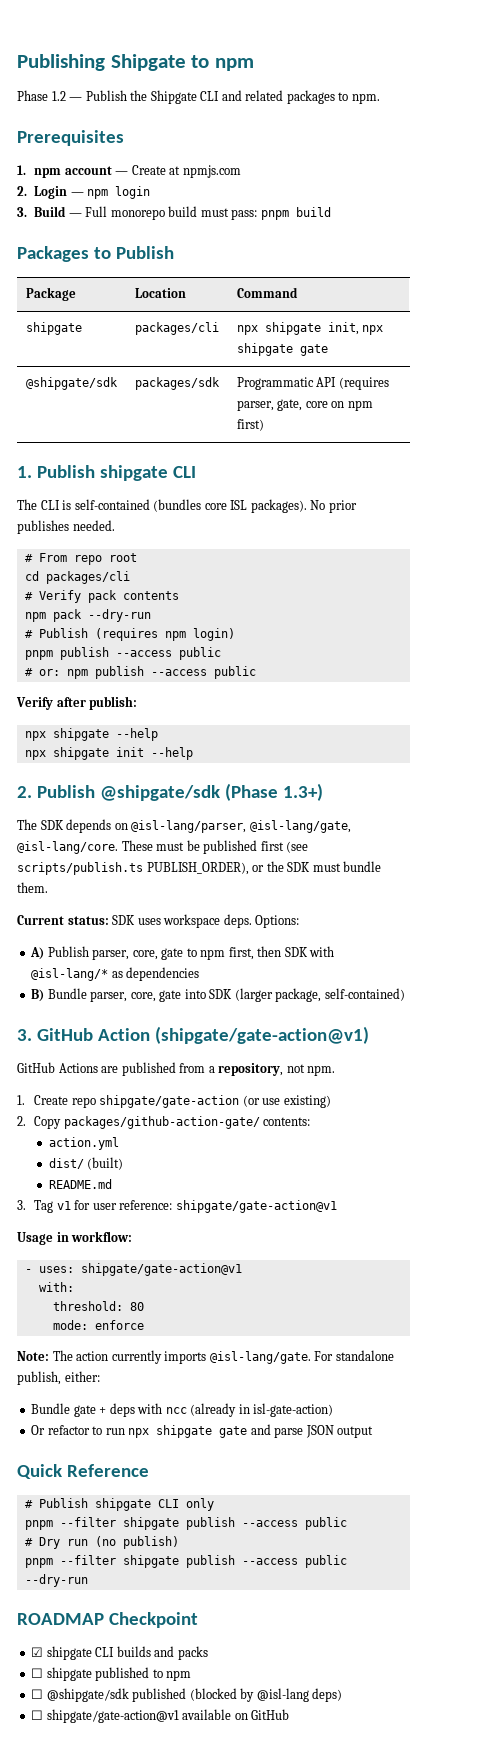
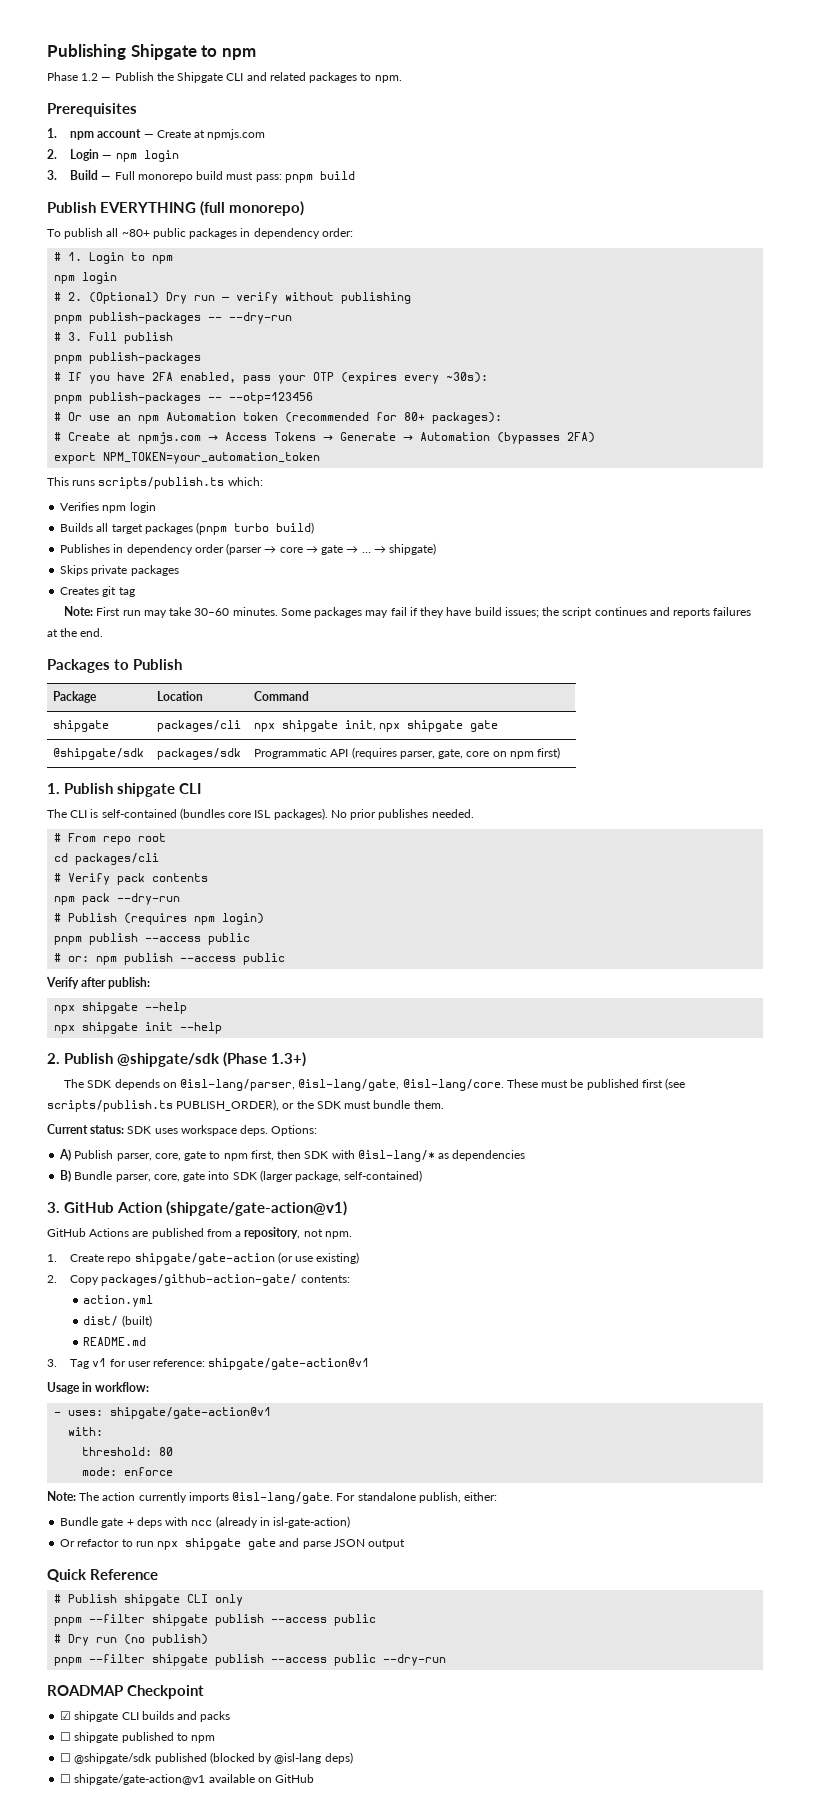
(331, 212) none -> [47,201,305,216] [47,228,353,239] [54,252,174,264] [54,272,118,284] [54,292,412,304] [54,312,293,324] [54,332,174,344] [54,352,202,364] [54,372,489,384] [54,392,314,404] [54,412,503,424] [54,432,596,444] [54,452,321,464] [47,477,263,489] [60,502,156,513] [60,522,315,535] [60,543,437,555] [60,565,179,576] [60,586,135,597] [64,606,752,618] [47,628,104,637] // Publish EVERYTHING (full monorepo) // To publish all ~80+ public packages in dependency order: // # 1. Login to npm // npm login // # 2. (Optional) Dry run — verify without publishing // pnpm publish-packages -- --dry-run // # 3. Full publish // pnpm publish-packages // # If you have 2FA enabled, pass your OTP (expires every ~30s): // pnpm publish-packages -- --otp=123456 // # Or use an npm Automation token (recommended for 80+ packages): // # Create at npmjs.com → Access Tokens → Generate → Automation (bypasses 2FA) // export NPM_TOKEN=your_automation_token // This runs scripts/publish.ts which: // Verifies npm login // Builds all target packages (pnpm turbo build) // Publishes in dependency order (parser → core → gate → … → shipgate) // Skips private packages // Creates git tag // Note: First run may take 30–60 minutes. Some packages may fail if they have build issues; the script continues and reports failures at the end.

